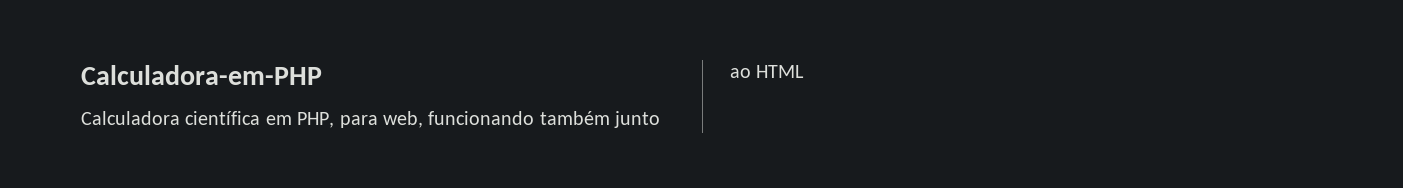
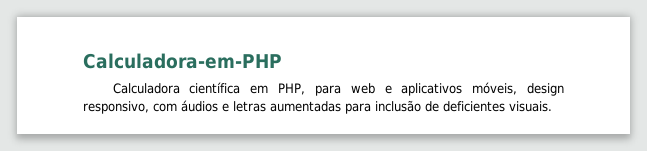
[383,111,661,128] [730,65,805,78] web, funcionando também junto ao HTML -> [350,82,565,96] [83,100,552,114] web e aplicativos móveis, design responsivo, com áudios e letras aumentadas para inclusão de deficientes visuais.

